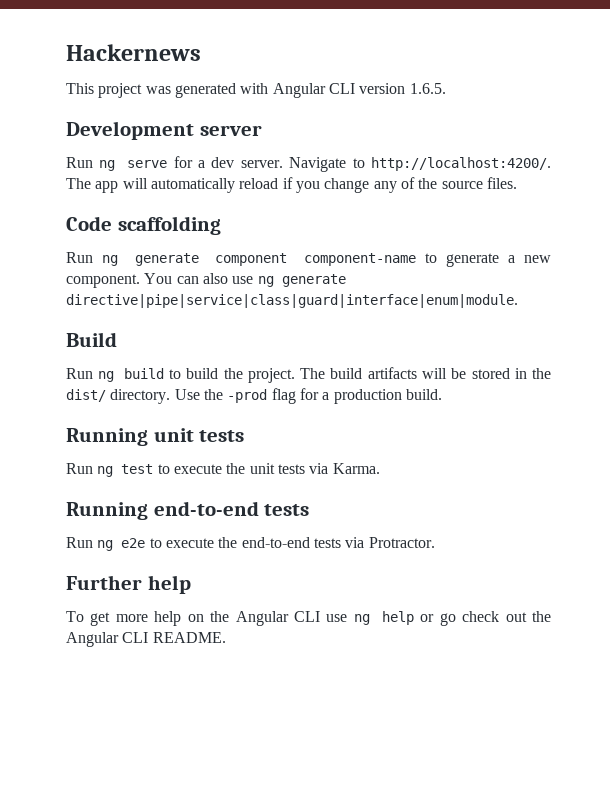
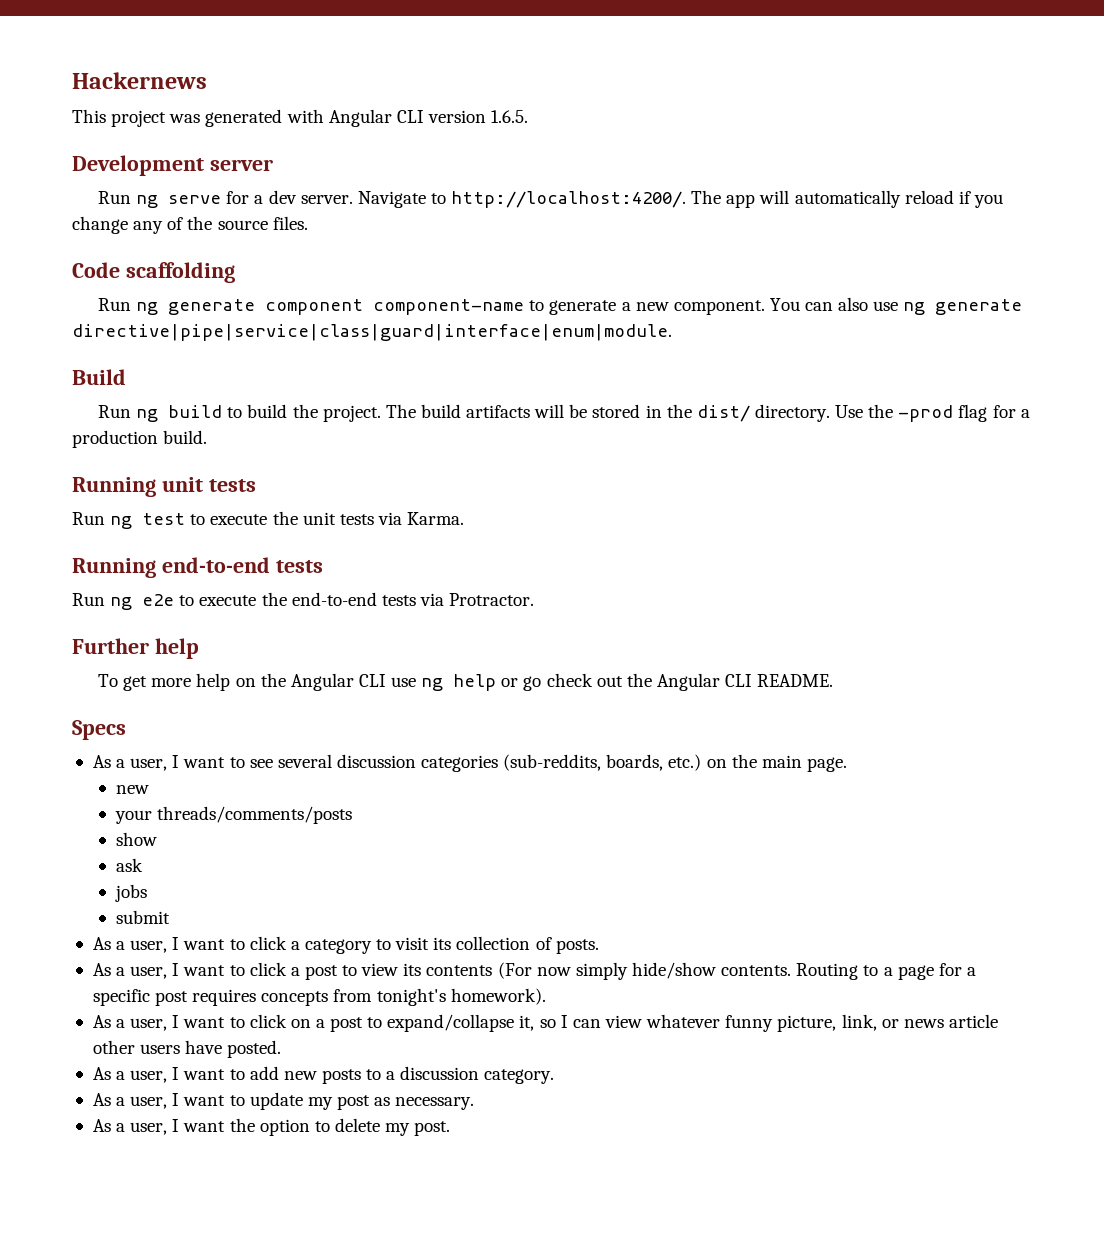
(226, 637) none -> [72,720,126,740] [92,754,847,772] [116,785,150,794] [115,806,353,824] [116,832,158,846] [116,858,144,872] [115,884,148,902] [116,910,171,924] [92,936,599,954] [92,962,976,980] [92,988,546,1006] [92,1014,998,1032] [92,1040,282,1058] [92,1066,555,1084] [92,1092,475,1110] [92,1118,451,1136] // Specs // As a user, I want to see several discussion categories (sub-reddits, boards, etc.) on the main page. // new // your threads/comments/posts // show // ask // jobs // submit // As a user, I want to click a category to visit its collection of posts. // As a user, I want to click a post to view its contents (For now simply hide/show contents. Routing to a page for a specific post requires concepts from tonight's homework). // As a user, I want to click on a post to expand/collapse it, so I can view whatever funny picture, link, or news article other users have posted. // As a user, I want to add new posts to a discussion category. // As a user, I want to update my post as necessary. // As a user, I want the option to delete my post.

